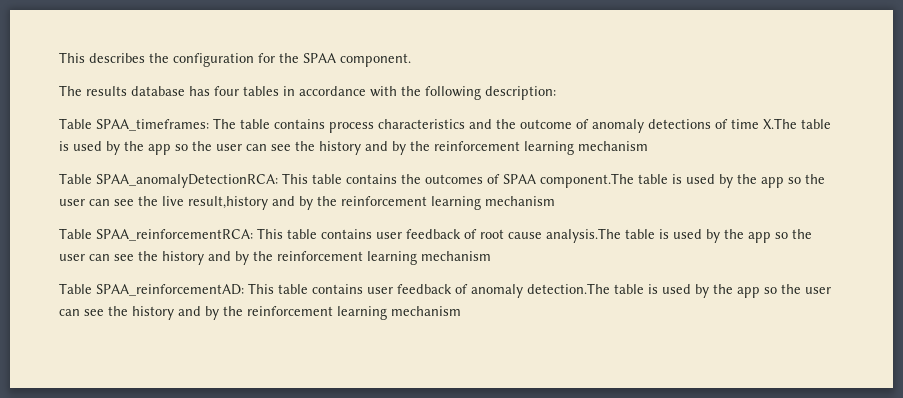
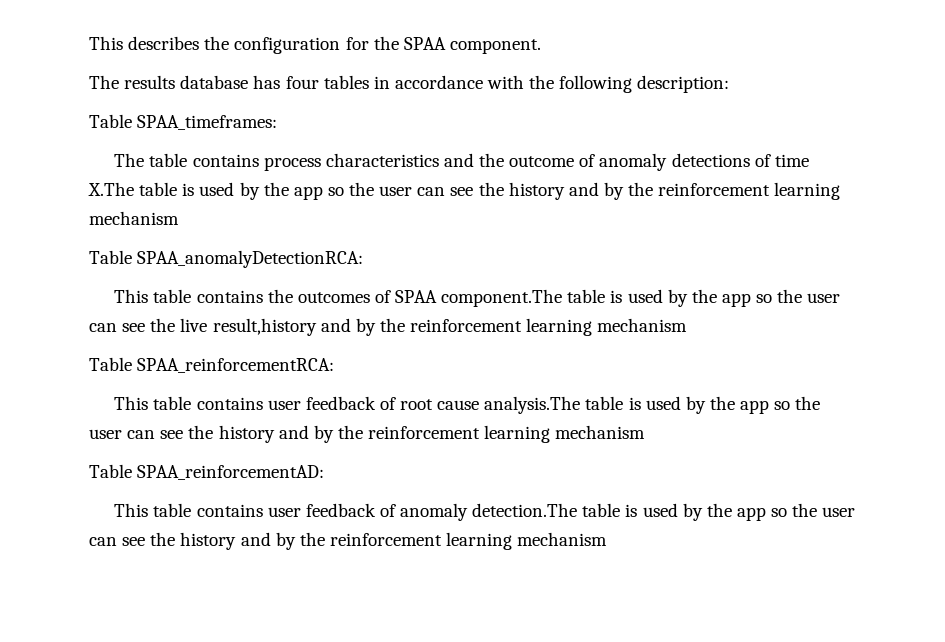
(209, 125) none -> (278, 122) //
(278, 181) none -> (364, 259) //
(253, 235) none -> (335, 365) //
(244, 290) none -> (325, 472) //

